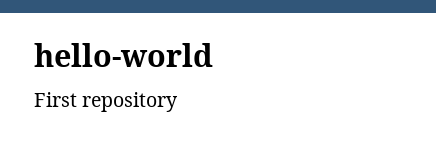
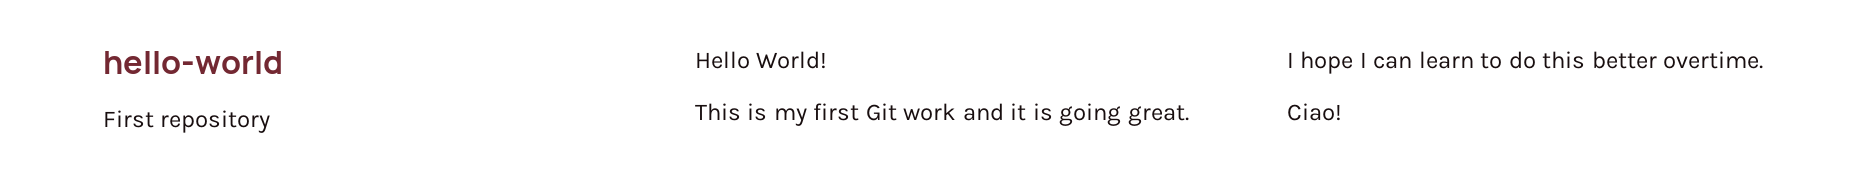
(179, 102) none -> [695,51,828,69] [695,103,1189,126] [1287,51,1764,74] [1287,103,1342,121] // Hello World! // This is my first Git work and it is going great. // I hope I can learn to do this better overtime. // Ciao!

